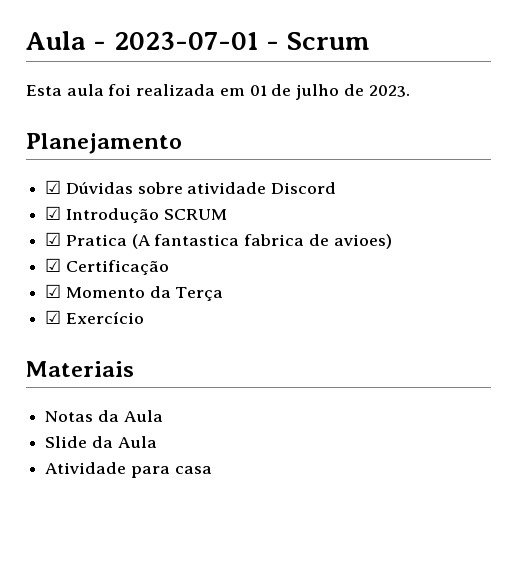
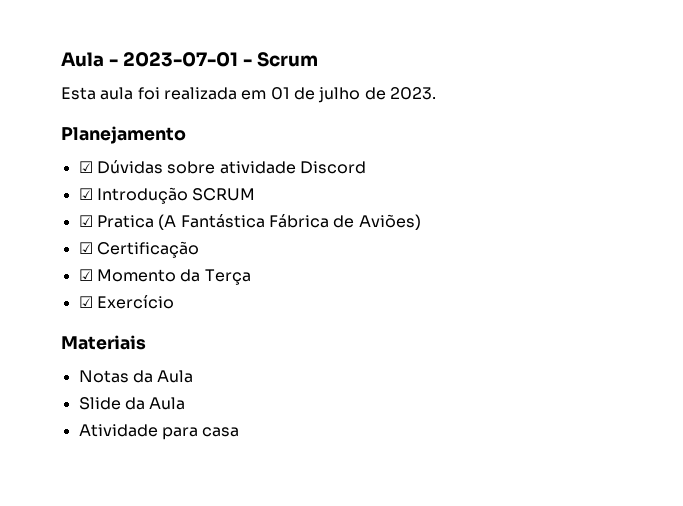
[154,234,392,249] fantastica fabrica de avioes) -> [180,214,421,230] Fantástica Fábrica de Aviões)

